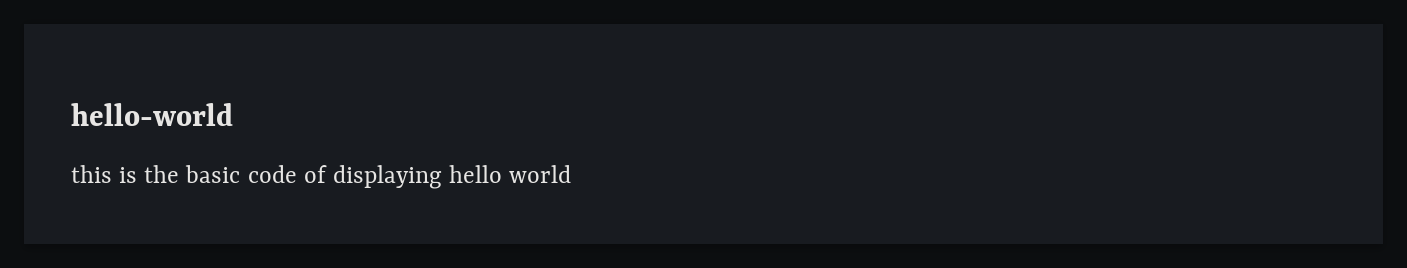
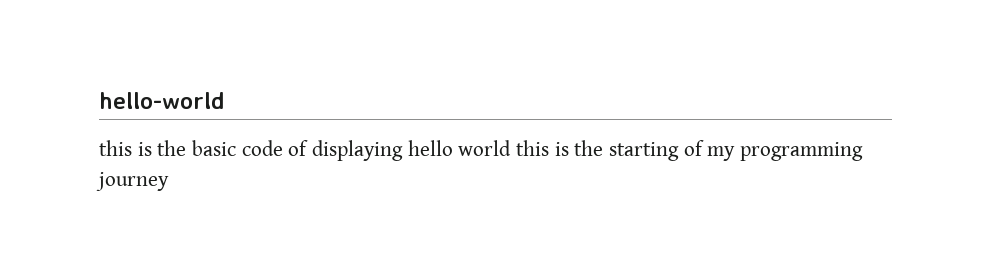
(572, 174) none -> [516,140,864,161] [96,172,169,191] this is the starting of my programming journey

